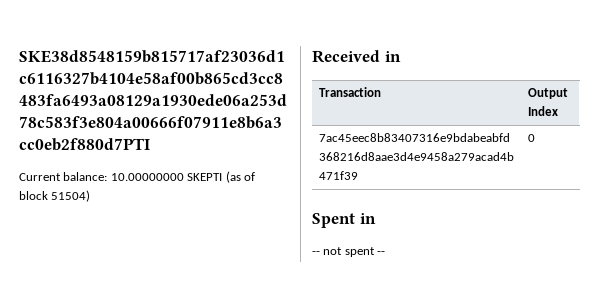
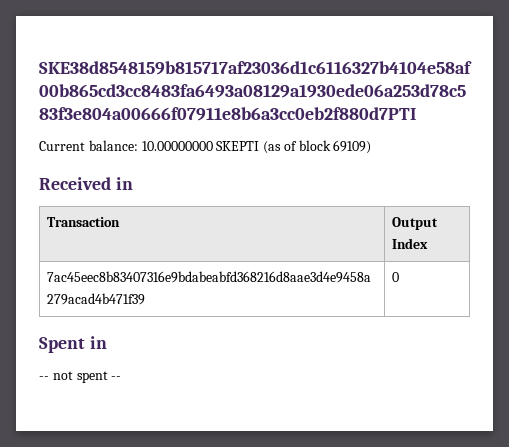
[51,190,91,202] 51504) -> [333,140,372,154] 69109)

